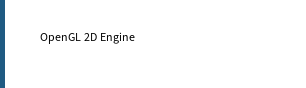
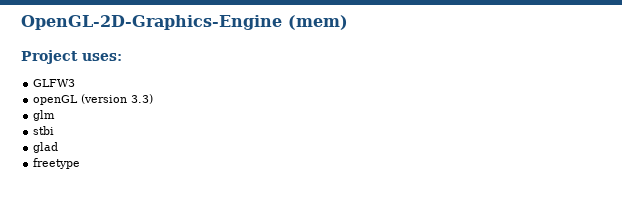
[40,32,136,44] OpenGL 2D Engine -> [21,15,348,30] [21,50,122,64] [33,79,76,87] [33,94,154,105] [33,110,56,121] [33,126,55,135] [33,142,59,153] [33,158,81,169] OpenGL-2D-Graphics-Engine (mem) // Project uses: // GLFW3 // openGL (version 3.3) // glm // stbi // glad // freetype

